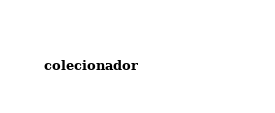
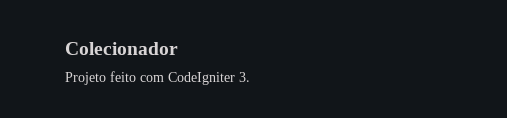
[44,60,138,70] colecionador -> [65,42,178,55] [65,71,250,85] Colecionador // Projeto feito com CodeIgniter 3.

